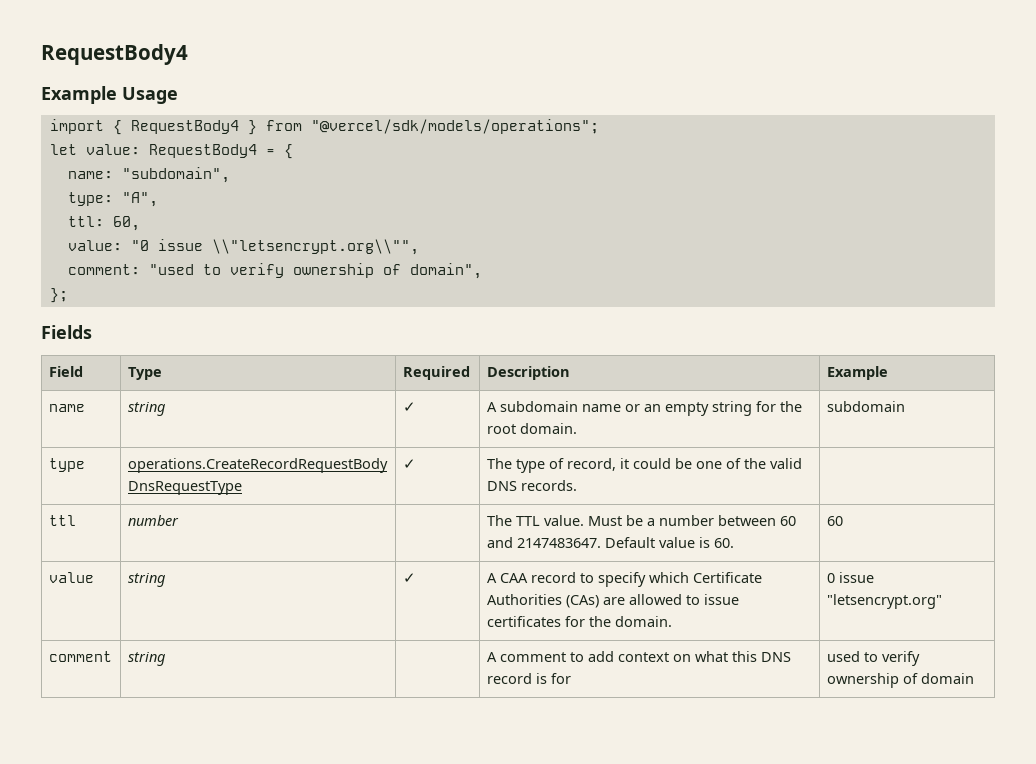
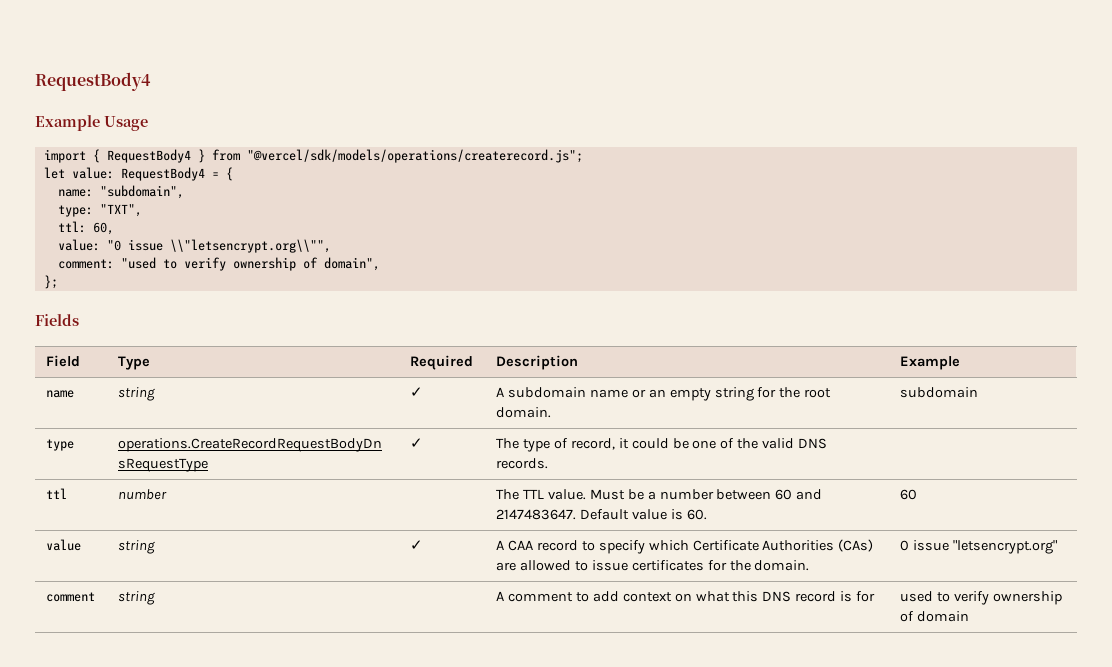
[310,119,599,134] "@vercel/sdk/models/operations"; -> [246,149,583,163] "@vercel/sdk/models/operations/createrecord.js";
[121,192,158,207] "A", -> [99,204,142,217] "TXT",

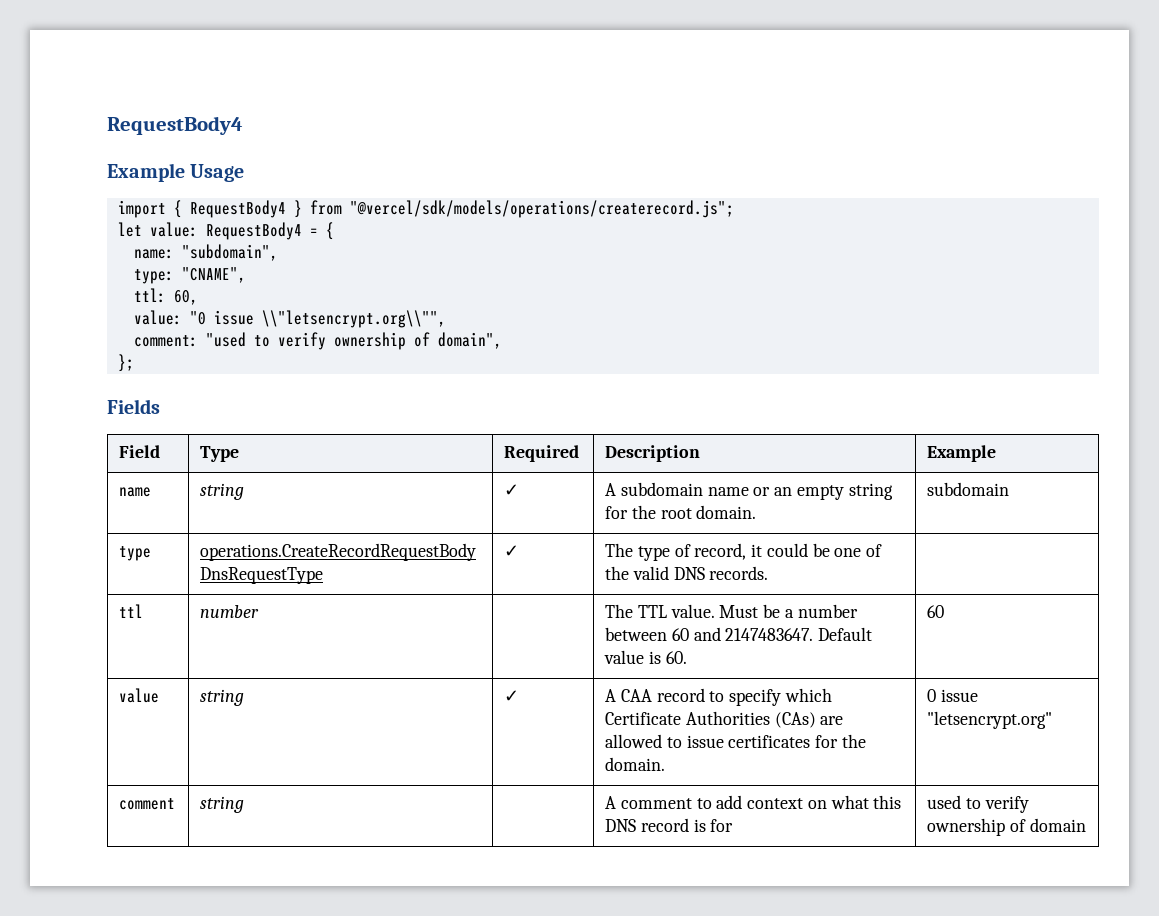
[99,204,142,217] "TXT", -> [181,267,246,283] "CNAME",

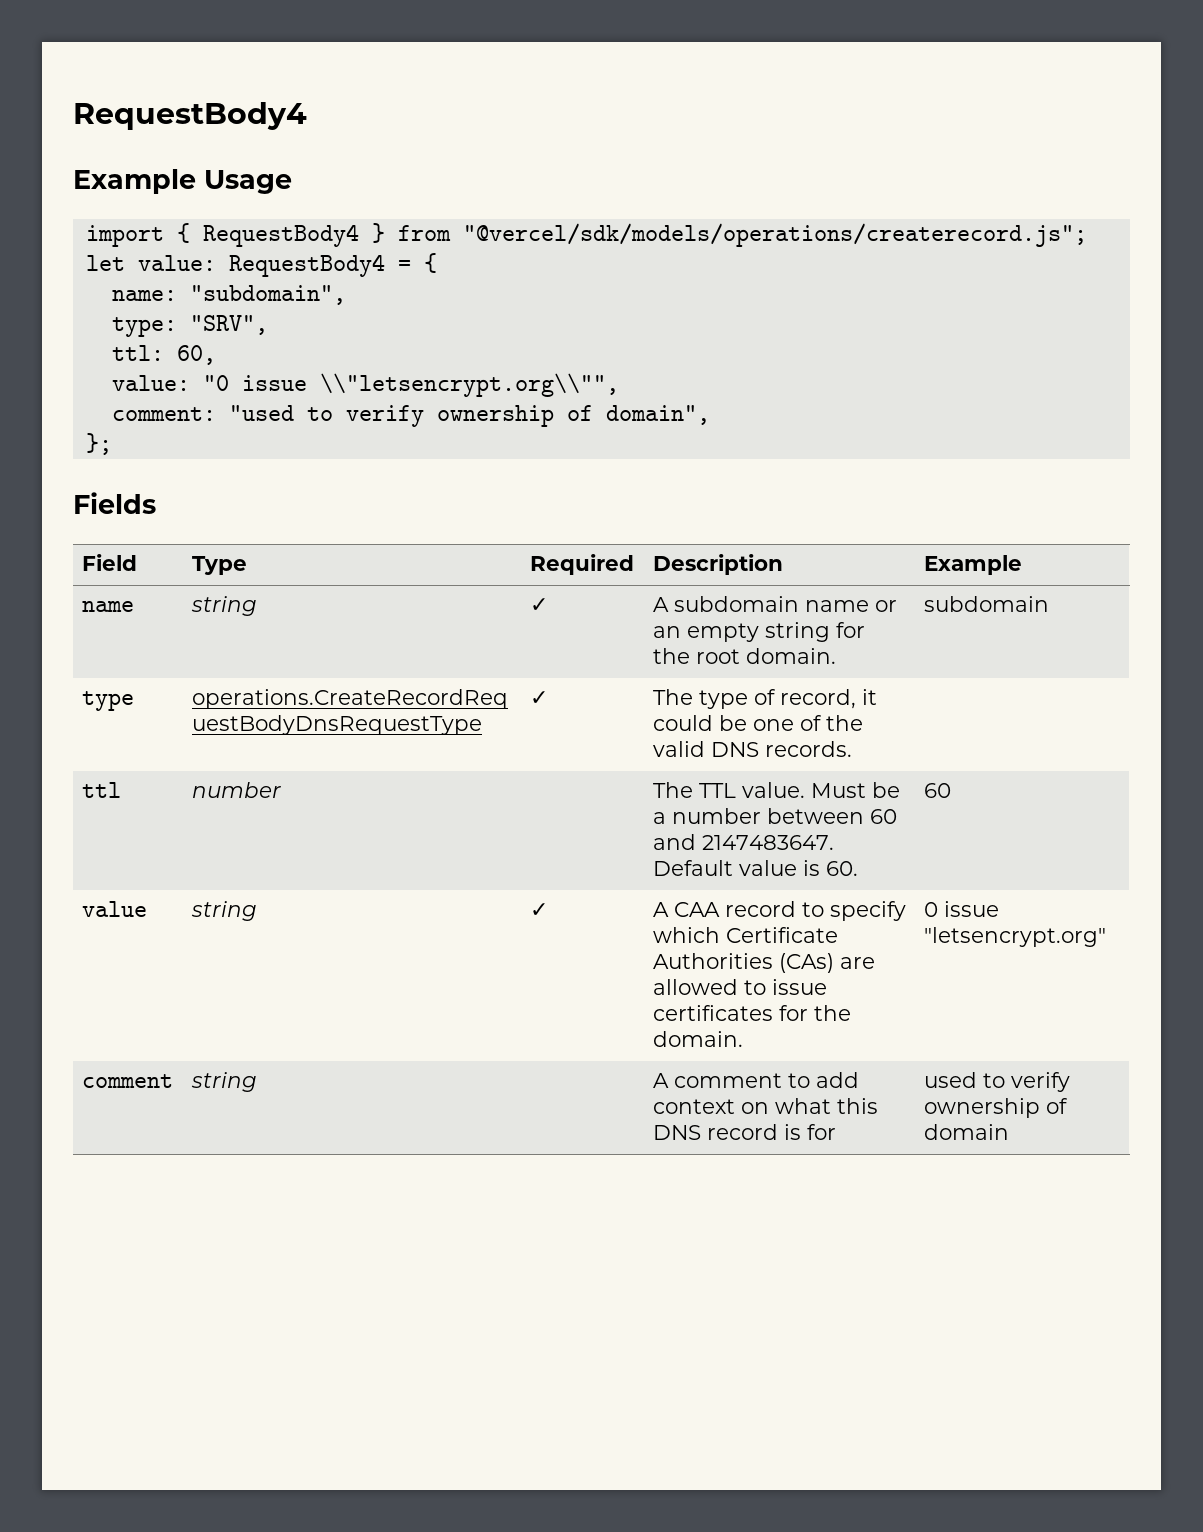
[181,267,246,283] "CNAME", -> [189,315,268,335] "SRV",

